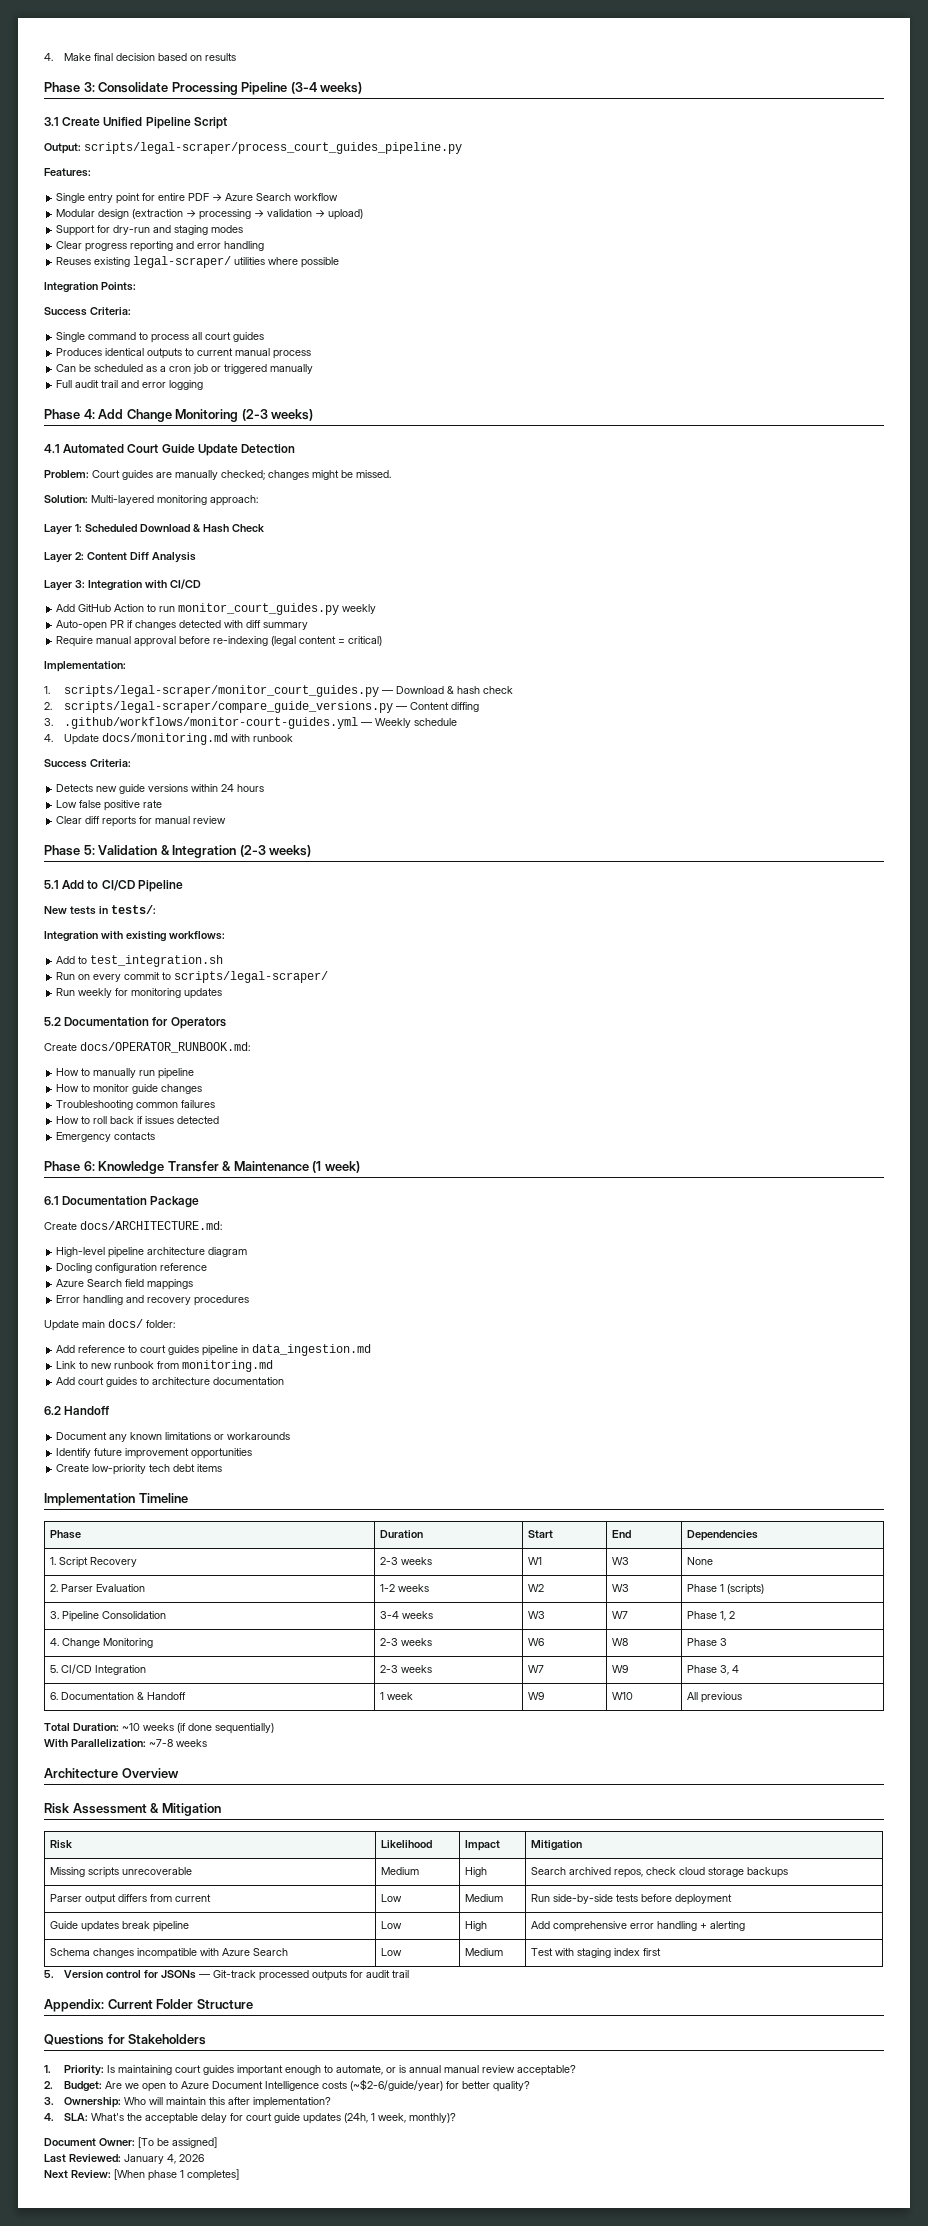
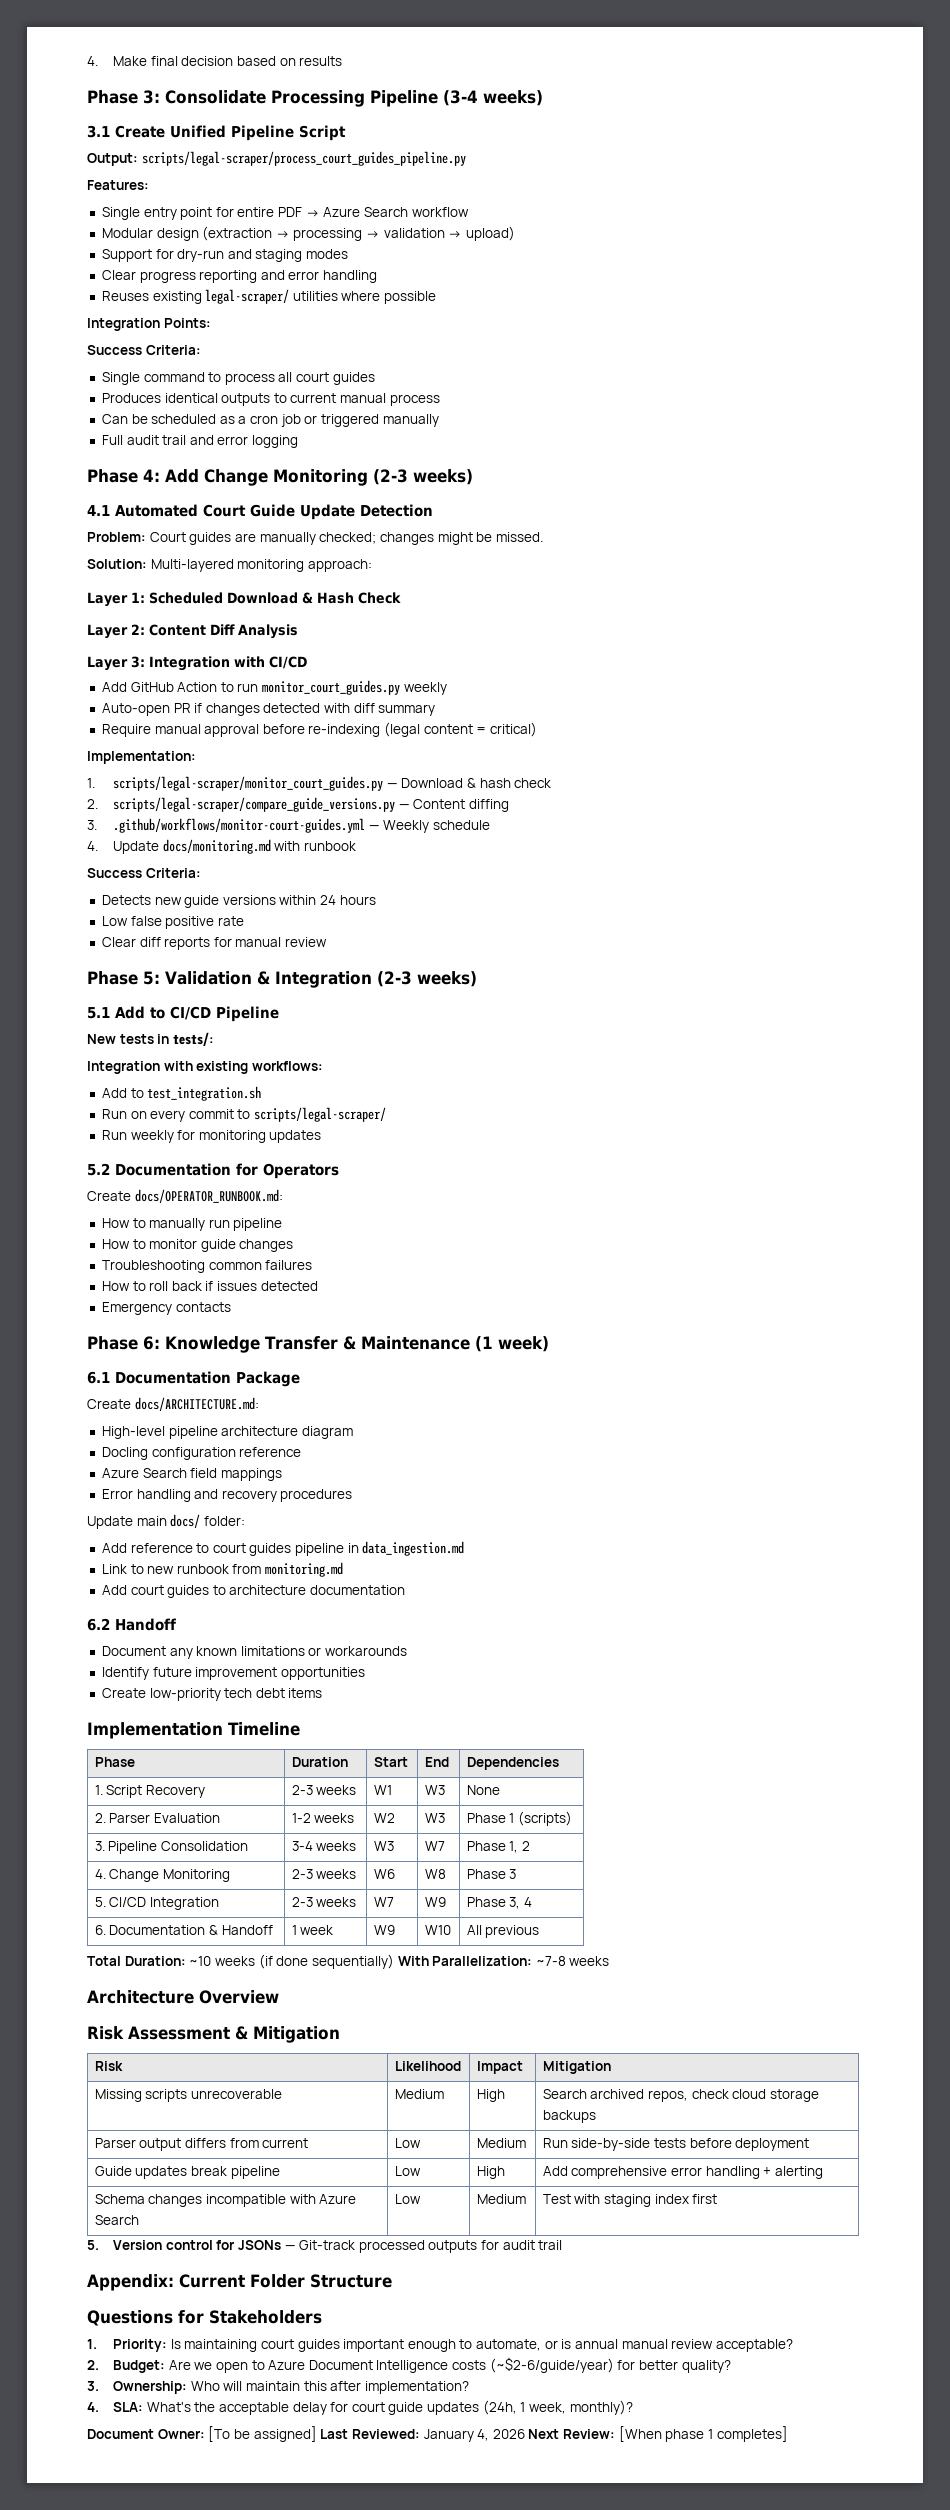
(274, 1728) // -> (394, 1961) none
(217, 2142) // -> (317, 2434) none
(204, 2158) // -> (525, 2434) none

